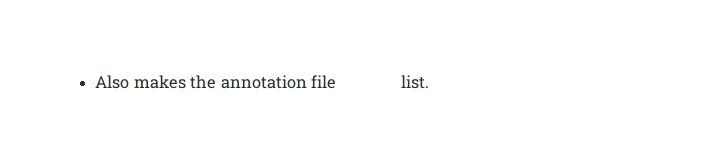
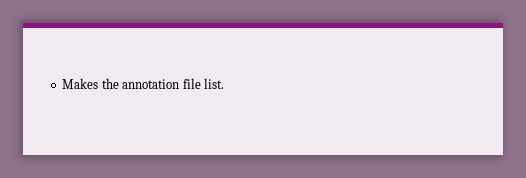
[95,75,186,89] Also makes -> [62,78,99,89] Makes

